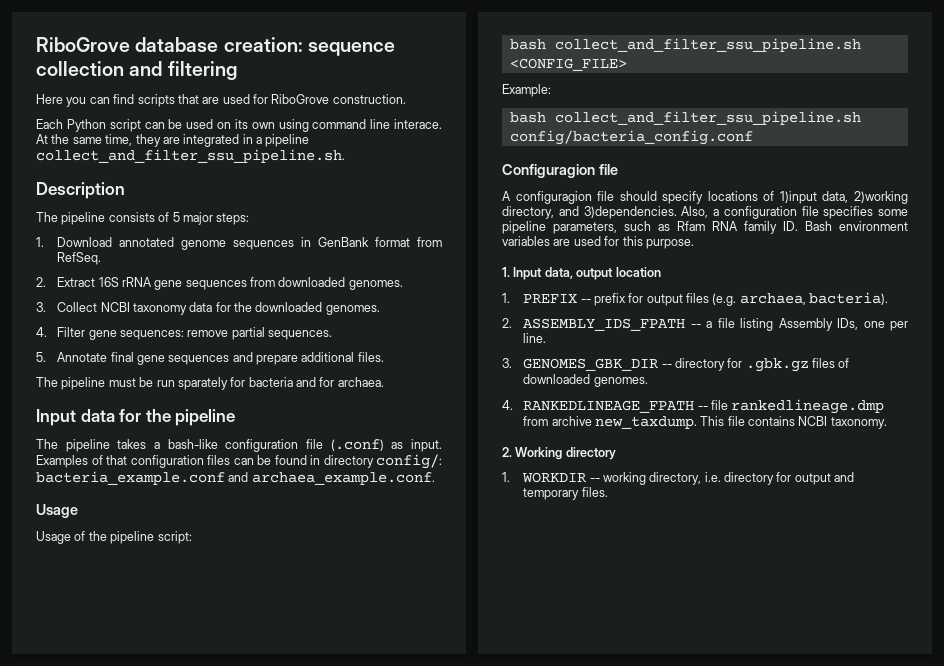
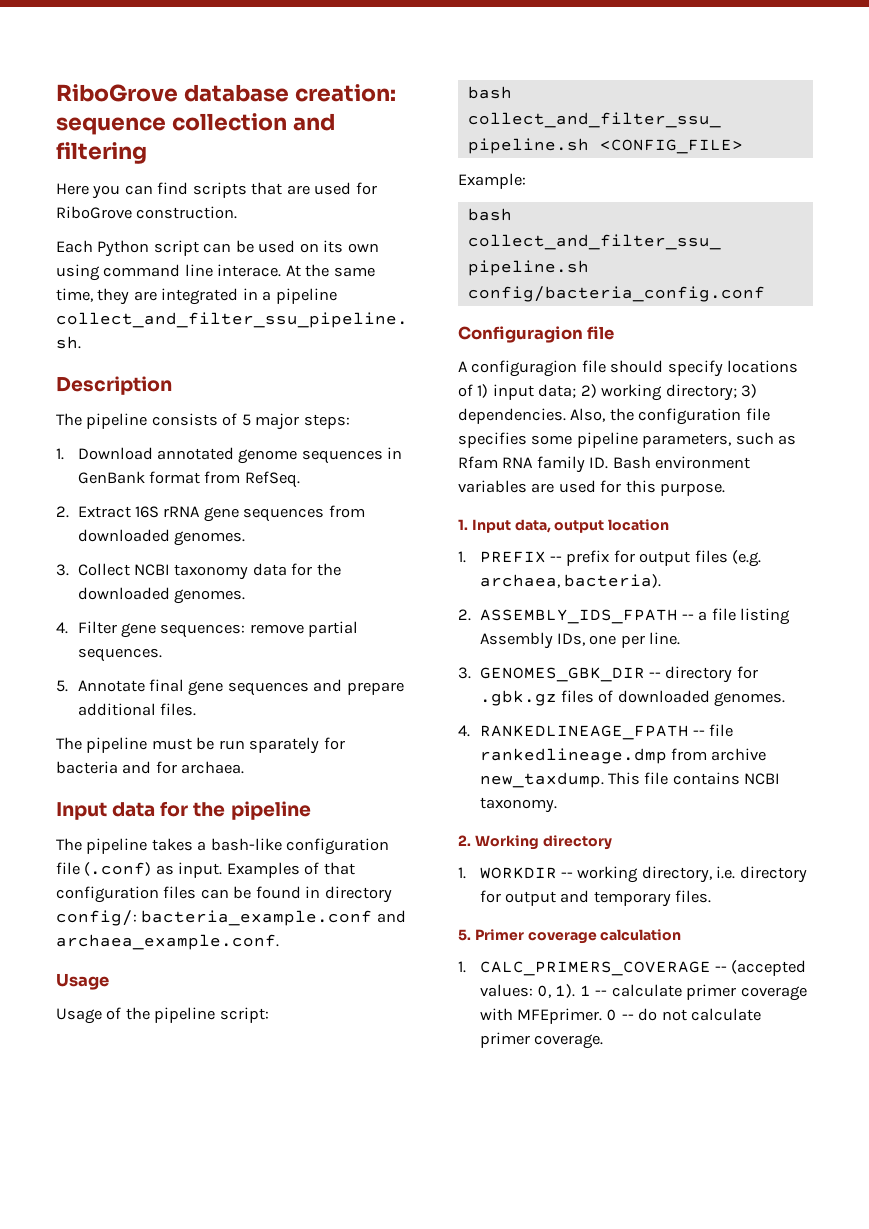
[779,191,908,204] [502,206,719,219] 1)input data, 2)working directory, and 3)dependencies. Also, a -> [477,384,758,401] [458,408,634,424] 1) input data; 2) working directory; 3) dependencies. Also, the
(608, 492) none -> [458,929,682,944] [458,960,807,976] [479,984,807,1001] [479,1008,762,1024] [479,1032,603,1049] // 5. Primer coverage calculation // 1. CALC_PRIMERS_COVERAGE -- (accepted values: 0, 1). 1 -- calculate primer coverage with MFEprimer. 0 -- do not calculate primer coverage.

